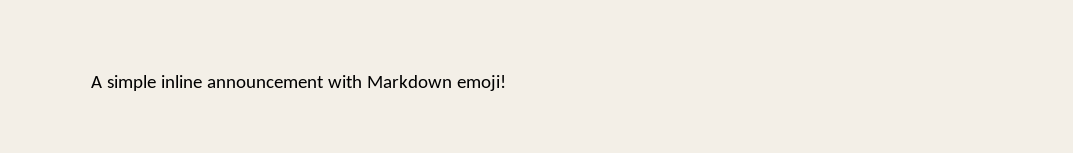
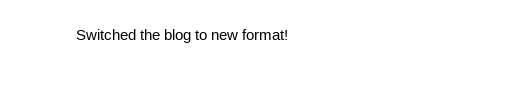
[91,75,506,91] A simple inline announcement with Markdown emoji! -> [76,29,289,43] Switched the blog to new format!

